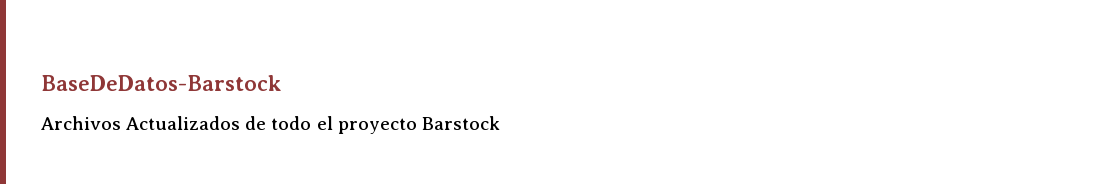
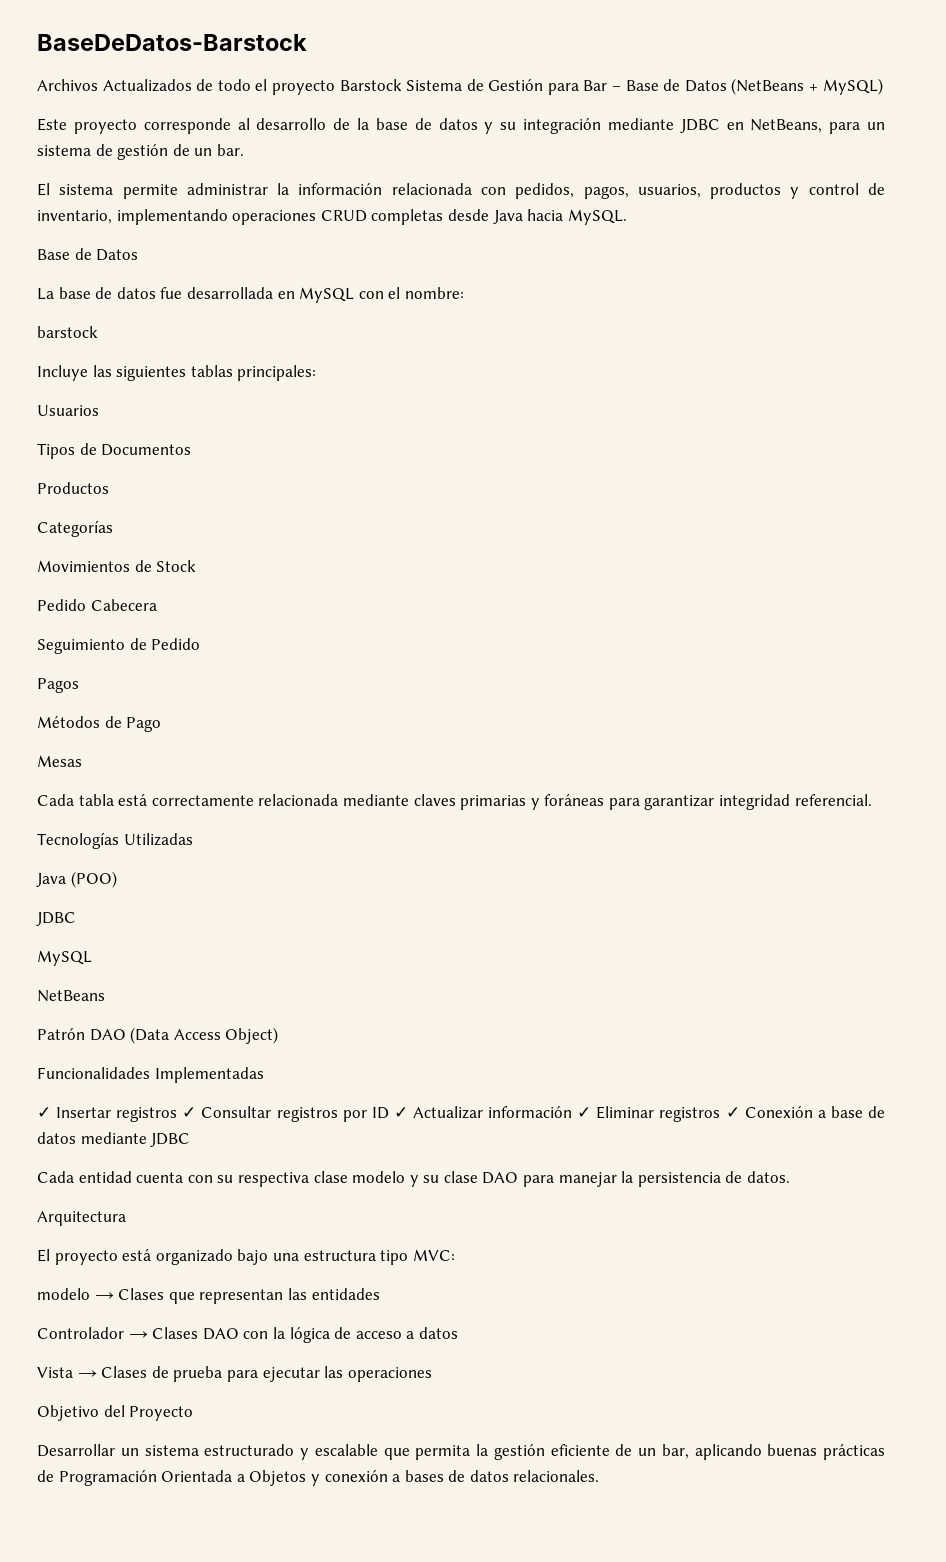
(500, 123) none -> [406,78,883,95] [37,118,886,134] [37,144,244,160] [37,183,886,199] [37,209,627,225] [37,248,139,261] [37,287,464,303] [37,326,98,338] [37,365,317,381] [37,405,99,416] [37,443,192,459] [37,482,109,494] [37,520,113,537] [37,560,197,572] [37,599,157,611] [37,638,201,654] [37,678,79,693] [37,716,162,732] [37,755,82,767] [37,794,872,810] [37,832,193,849] [36,871,117,888] [36,912,76,926] [37,950,92,966] [37,990,105,1002] [37,1027,279,1044] [37,1067,264,1083] [37,1106,885,1122] [37,1132,191,1147] [37,1171,791,1187] [37,1211,126,1226] [37,1249,455,1265] [37,1288,380,1304] [37,1327,458,1343] [37,1366,432,1382] [37,1405,194,1421] [37,1444,885,1460] [37,1470,600,1486] Sistema de Gestión para Bar – Base de Datos (NetBeans + MySQL) // Este proyecto corresponde al desarrollo de la base de datos y su integración mediante JDBC en NetBeans, para un sistema de gestión de un bar. // El sistema permite administrar la información relacionada con pedidos, pagos, usuarios, productos y control de inventario, implementando operaciones CRUD completas desde Java hacia MySQL. // Base de Datos // La base de datos fue desarrollada en MySQL con el nombre: // barstock // Incluye las siguientes tablas principales: // Usuarios // Tipos de Documentos // Productos // Categorías // Movimientos de Stock // Pedido Cabecera // Seguimiento de Pedido // Pagos // Métodos de Pago // Mesas // Cada tabla está correctamente relacionada mediante claves primarias y foráneas para garantizar integridad referencial. // Tecnologías Utilizadas // Java (POO) // JDBC // MySQL // NetBeans // Patrón DAO (Data Access Object) // Funcionalidades Implementadas // ✓ Insertar registros ✓ Consultar registros por ID ✓ Actualizar información ✓ Eliminar registros ✓ Conexión a base de datos mediante JDBC // Cada entidad cuenta con su respectiva clase modelo y su clase DAO para manejar la persistencia de datos. // Arquitectura // El proyecto está organizado bajo una estructura tipo MVC: // modelo → Clases que representan las entidades // Controlador → Clases DAO con la lógica de acceso a datos // Vista → Clases de prueba para ejecutar las operaciones // Objetivo del Proyecto // Desarrollar un sistema estructurado y escalable que permita la gestión eficiente de un bar, aplicando buenas prácticas de Programación Orientada a Objetos y conexión a bases de datos relacionales.

